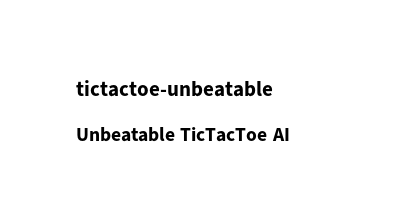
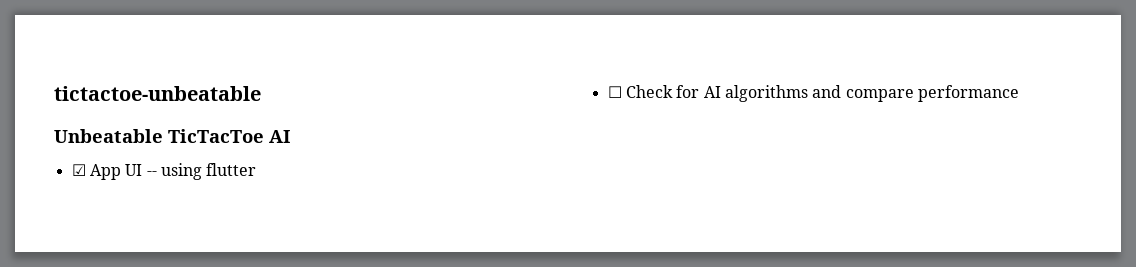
(290, 134) none -> [71,163,257,180] [607,85,1019,102] // ☑ App UI -- using flutter // ☐ Check for AI algorithms and compare performance

